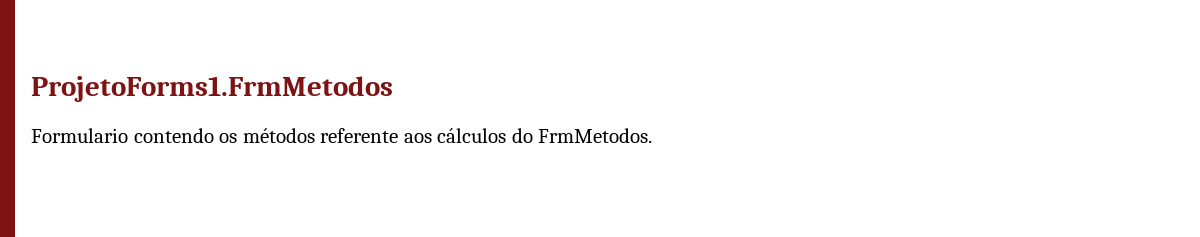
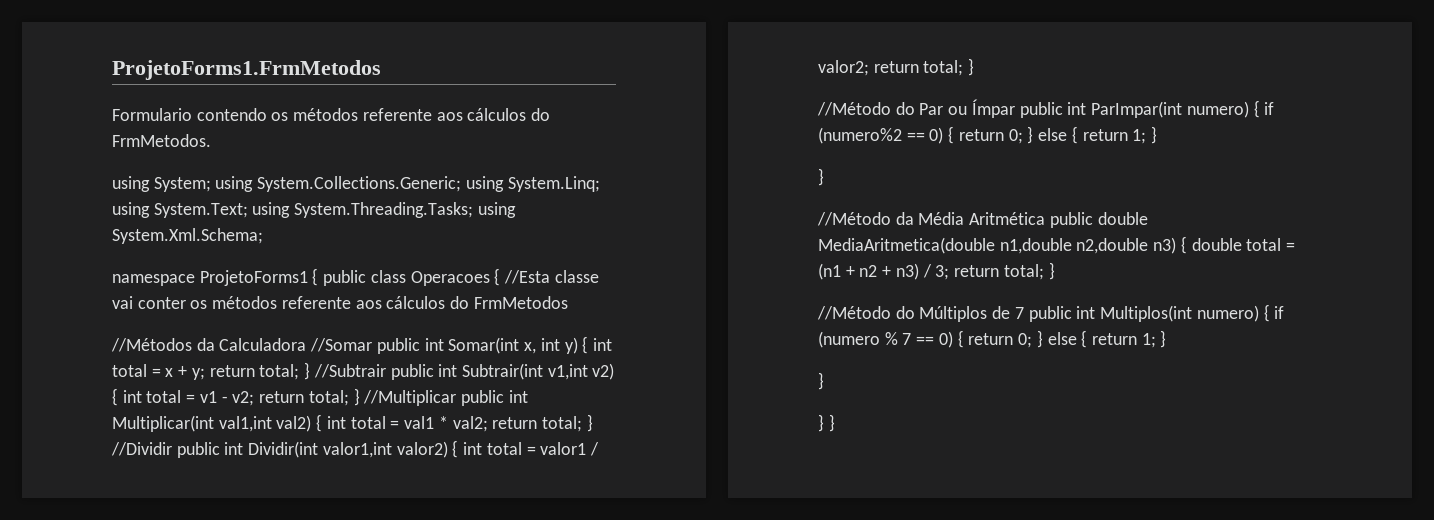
(653, 135) none -> [112,176,600,192] [112,202,516,218] [112,228,263,244] [112,268,599,286] [112,296,568,309] [111,336,612,354] [112,362,615,380] [112,388,528,406] [112,414,593,432] [111,440,599,458] [818,58,975,76] [817,99,1275,118] [818,126,1157,144] [818,168,824,186] [817,212,1148,228] [818,236,1296,254] [818,262,1055,280] [817,304,1285,322] [818,330,1167,348] [818,372,824,390] [818,414,835,432] // using System; using System.Collections.Generic; using System.Linq; using System.Text; using System.Threading.Tasks; using System.Xml.Schema; // namespace ProjetoForms1 { public class Operacoes { //Esta classe vai conter os métodos referente aos cálculos do FrmMetodos // //Métodos da Calculadora //Somar public int Somar(int x, int y) { int total = x + y; return total; } //Subtrair public int Subtrair(int v1,int v2) { int total = v1 - v2; return total; } //Multiplicar public int Multiplicar(int val1,int val2) { int total = val1 * val2; return total; } //Dividir public int Dividir(int valor1,int valor2) { int total = valor1 / valor2; return total; } // //Método do Par ou Ímpar public int ParImpar(int numero) { if (numero%2 == 0) { return 0; } else { return 1; } // } // //Método da Média Aritmética public double MediaAritmetica(double n1,double n2,double n3) { double total = (n1 + n2 + n3) / 3; return total; } // //Método do Múltiplos de 7 public int Multiplos(int numero) { if (numero % 7 == 0) { return 0; } else { return 1; } // } // } }

